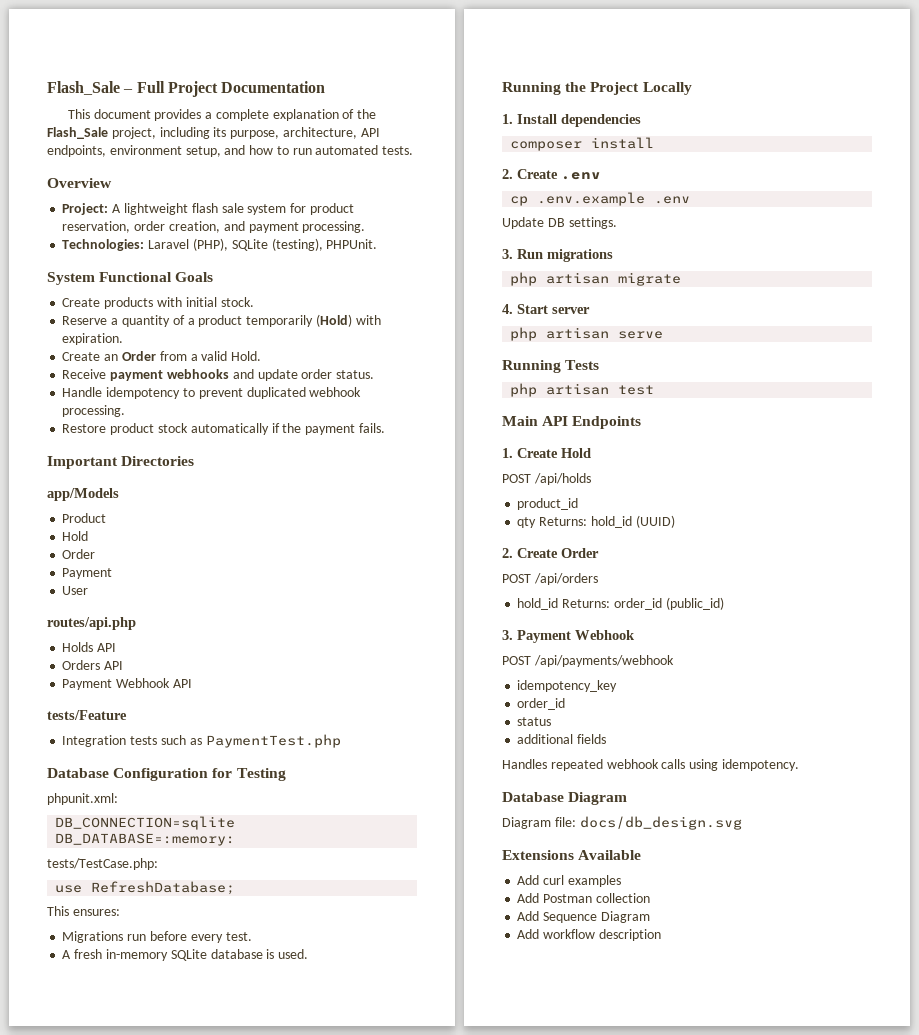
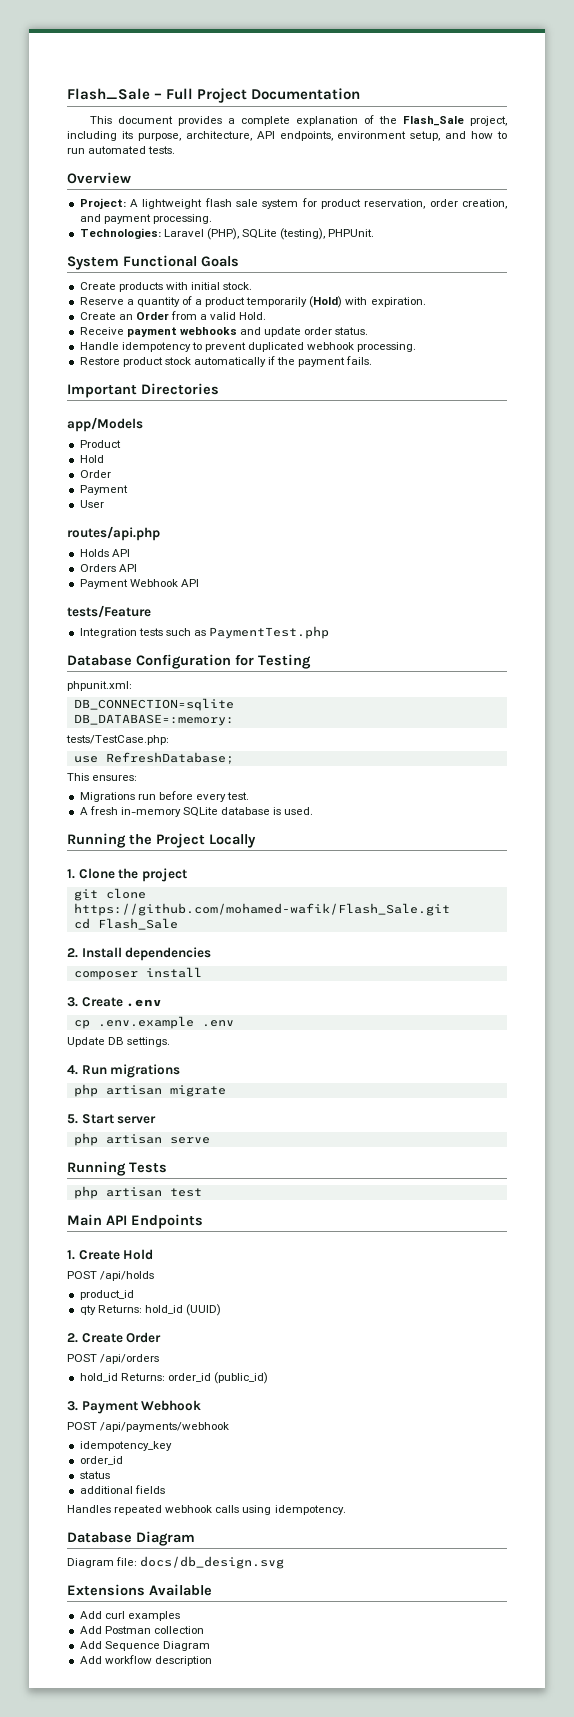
(513, 119) none -> [78,868,187,882] [73,888,146,901] [73,903,450,916] [73,918,178,930] [67,948,78,958] Clone the project // git clone https://github.com/mohamed-wafik/Flash_Sale.git // cd Flash_Sale // 2.
[502,169,513,179] 2. -> [67,997,78,1007] 3.
[502,249,513,259] 3. -> [67,1065,78,1075] 4.
[502,304,513,314] 4. -> [67,1114,78,1124] 5.

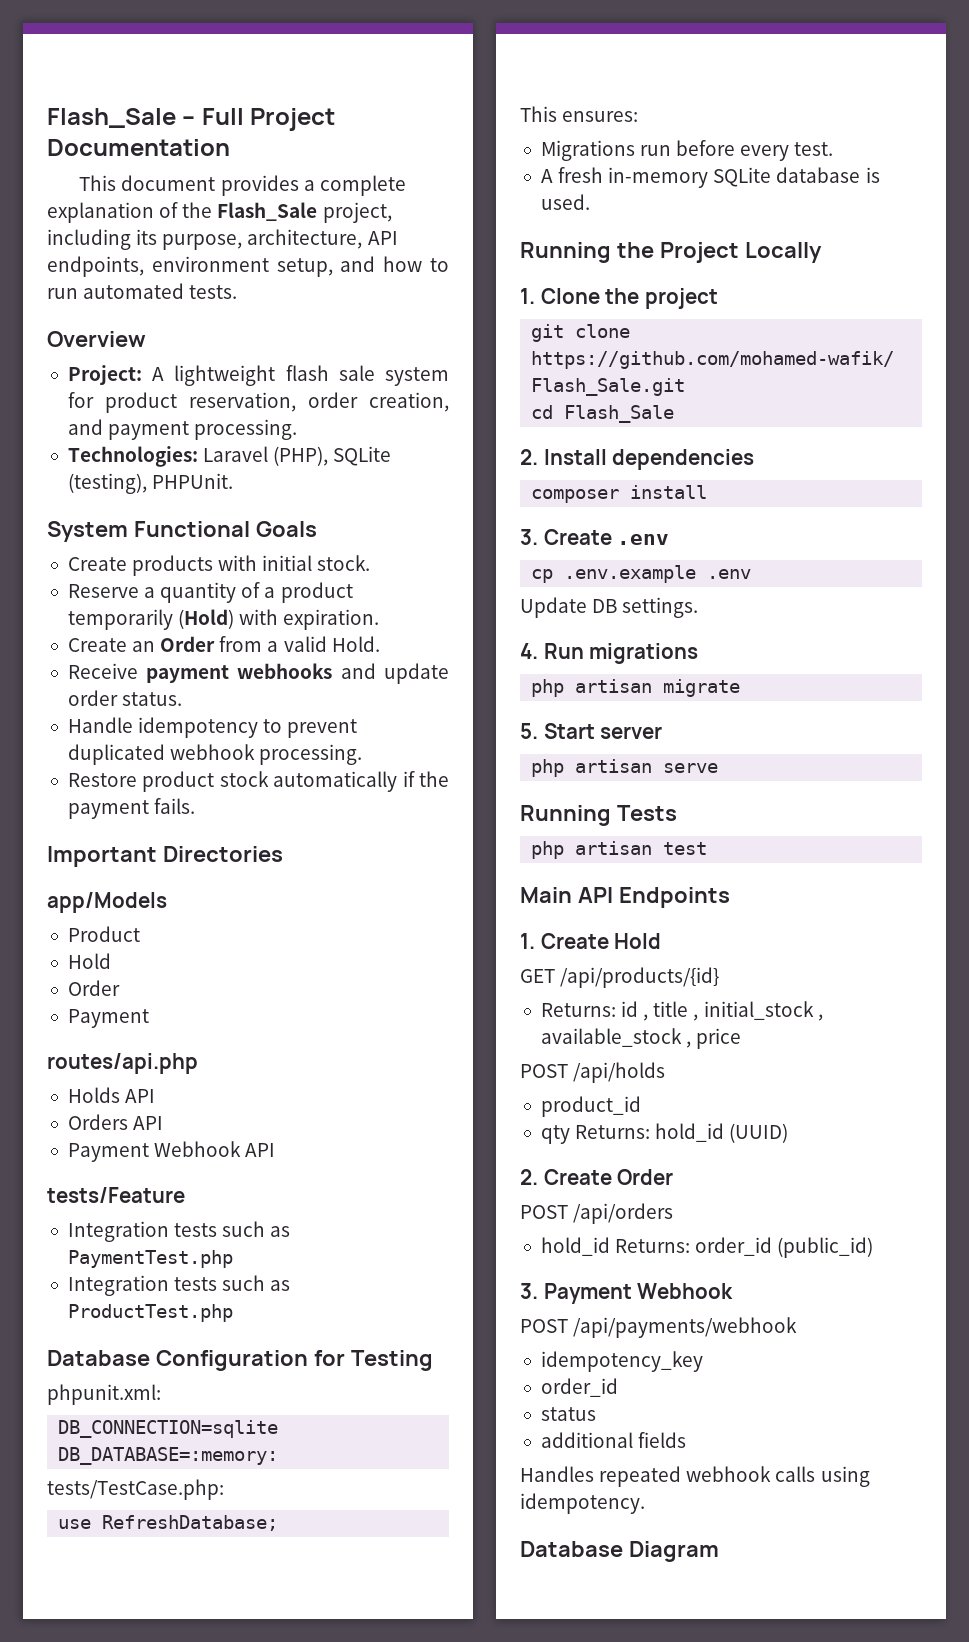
[79,500,104,508] // User -> (149, 1018) none
(330, 632) none -> [67,1275,291,1296] [67,1304,233,1322] // Integration tests such as ProductTest.php
(154, 1254) none -> [520,967,720,988] [540,1001,823,1021] [540,1028,742,1049] // GET /api/products/{id} // Returns: id , title , initial_stock , available_stock , price
[67,1556,285,1569] [67,1584,212,1596] [79,1611,180,1621] [79,1626,204,1634] [79,1641,210,1651] [79,1655,212,1666] // Diagram file: docs/db_design.svg // Extensions Available // Add curl examples // Add Postman collection // Add Sequence Diagram // Add workflow description -> (719, 1551) none

